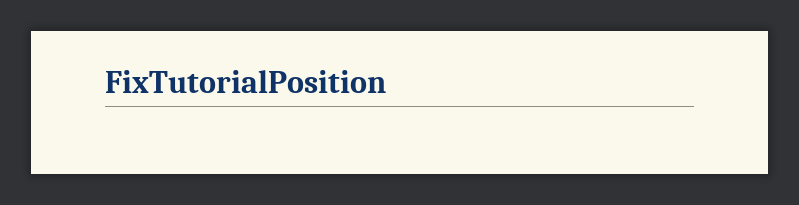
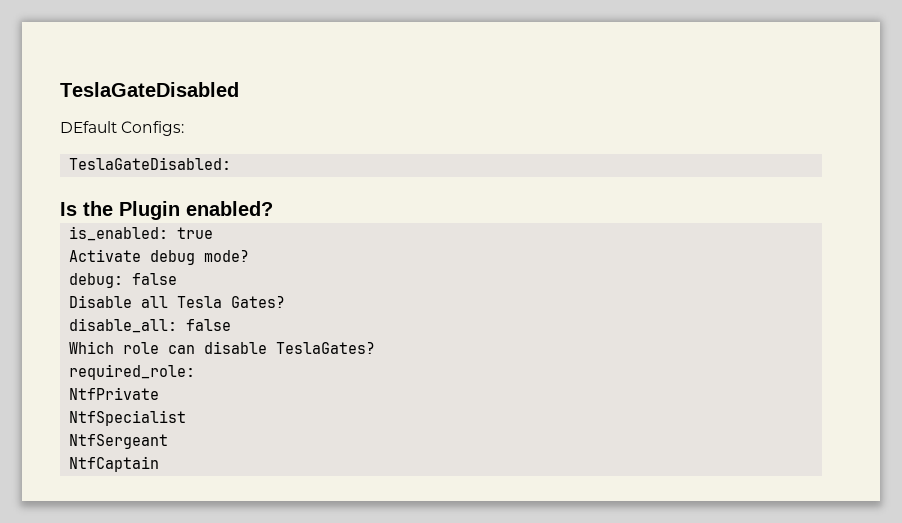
[105,70,386,93] FixTutorialPosition -> [60,82,239,97] [60,121,185,136] [69,157,232,170] [60,201,273,220] [69,226,214,241] [69,249,250,265] [69,273,178,288] [69,295,286,308] [69,318,232,333] [69,341,376,354] [69,364,196,380] [69,387,160,400] [69,410,187,426] [69,434,169,449] [69,456,160,472] TeslaGateDisabled // DEfault Configs: // TeslaGateDisabled: // Is the Plugin enabled? // is_enabled: true // Activate debug mode? // debug: false // Disable all Tesla Gates? // disable_all: false // Which role can disable TeslaGates? // required_role: // NtfPrivate // NtfSpecialist // NtfSergeant // NtfCaptain

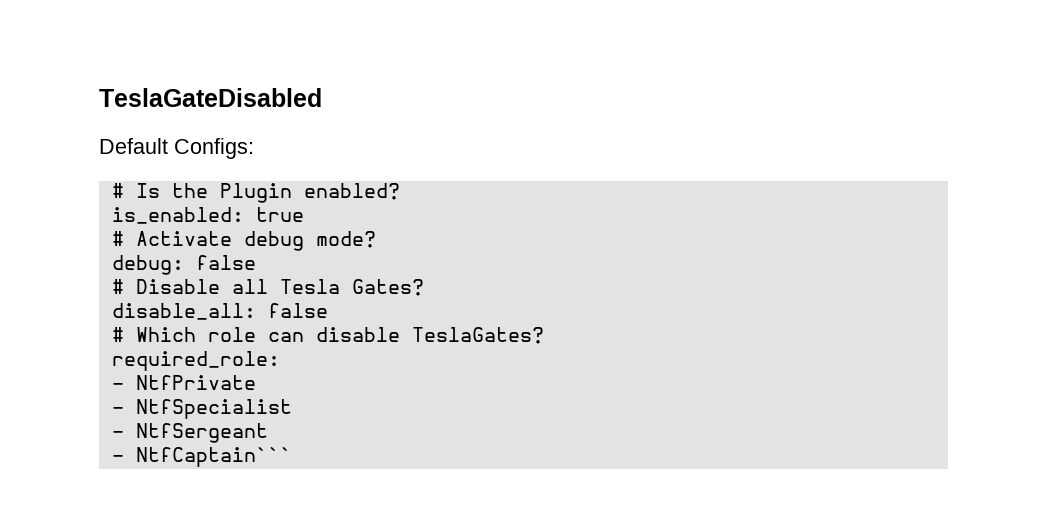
[60,121,117,133] DEfault -> [99,138,168,154] Default
[69,157,232,170] TeslaGateDisabled: // -> [111,183,124,198] #
(214, 233) none -> [111,231,124,246] #
(178, 279) none -> [111,279,124,294] #
(232, 325) none -> [111,327,124,342] #
(196, 372) none -> [111,383,124,390] -
(160, 393) none -> [111,407,124,414] -
(187, 418) none -> [111,431,124,438] -
[69,456,160,472] NtfCaptain -> [111,447,292,467] - NtfCaptain```

